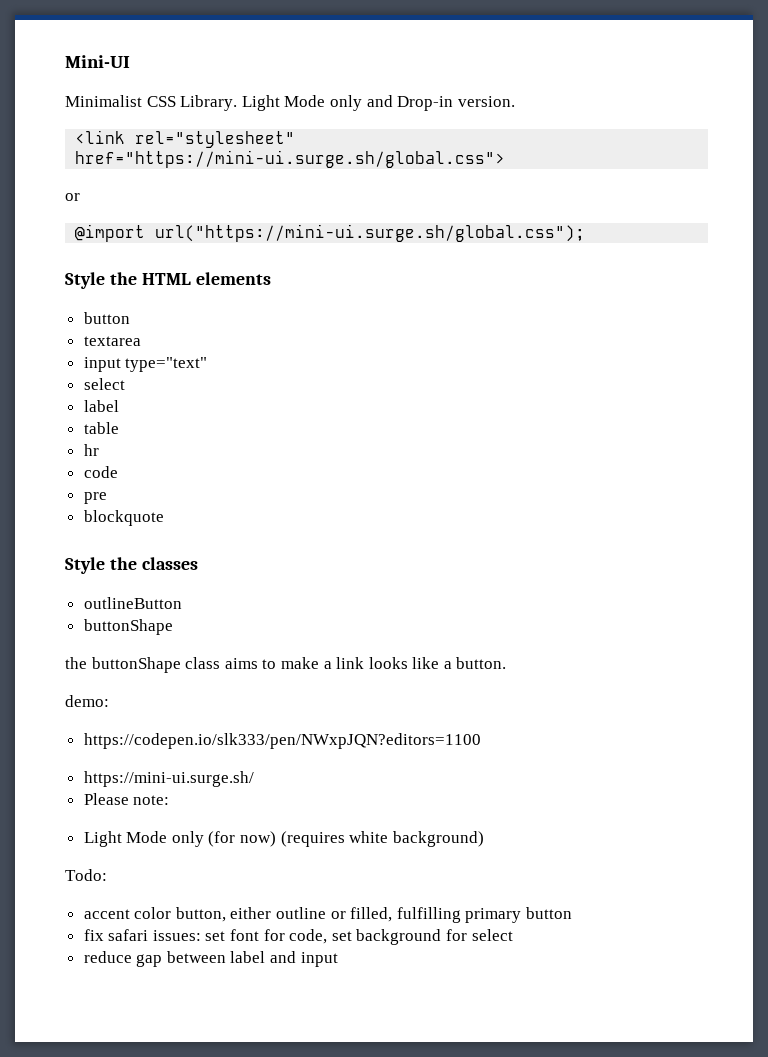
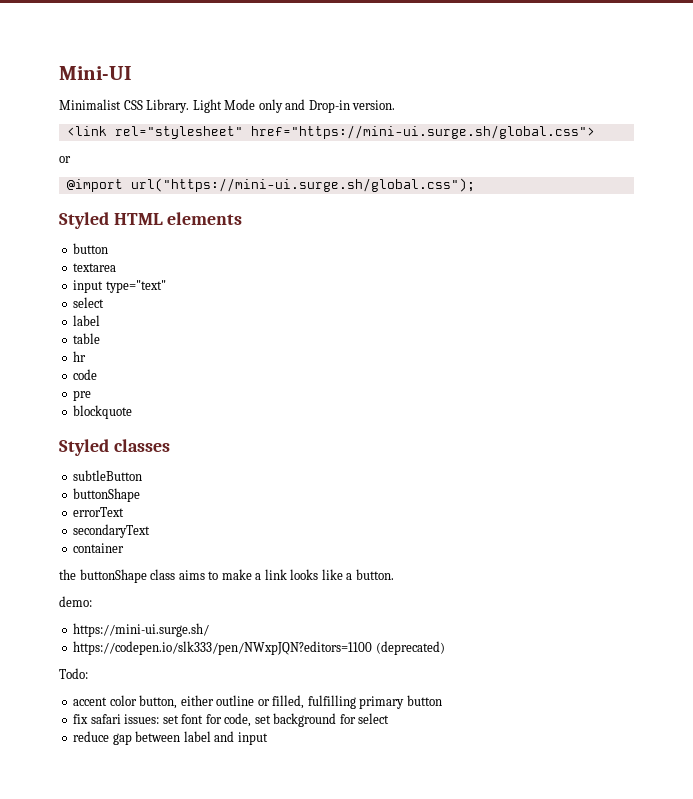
[65,272,137,289] Style the -> [59,212,109,229] Styled
[65,557,137,574] Style the -> [59,439,109,456] Styled
[83,597,182,609] [83,619,173,635] outlineButton // buttonShape -> [73,470,143,481] [73,488,141,502] [73,507,125,517] [73,524,151,538] [73,543,125,553] subtleButton // buttonShape // errorText // secondaryText // container
[83,733,481,749] // https://codepen.io/slk333/pen/NWxpJQN?editors=1100 -> (92, 601) none
[83,793,170,805] [83,831,484,847] Please note: // Light Mode only (for now) (requires white background) -> [73,641,445,655] https://codepen.io/slk333/pen/NWxpJQN?editors=1100 (deprecated)

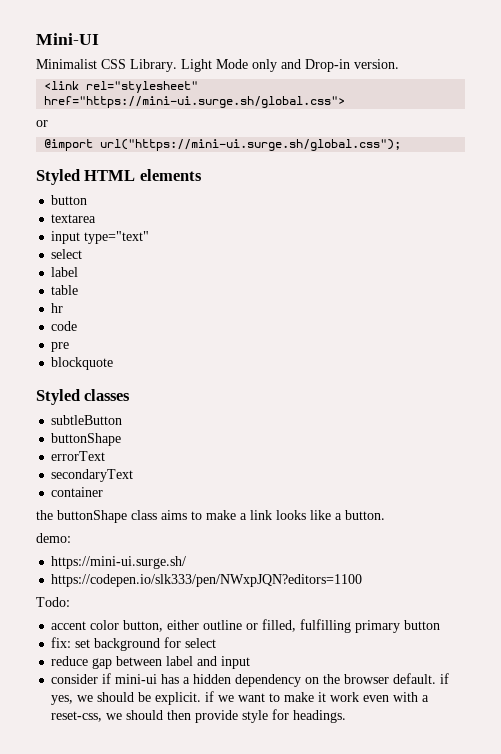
[375,641,445,655] (deprecated) -> (363, 580) none
[73,713,252,727] fix safari issues: set font for code, -> [51,637,72,648] fix:
(268, 738) none -> [51,673,450,687] [51,691,430,705] [51,709,347,723] // consider if mini-ui has a hidden dependency on the browser default. if yes, we should be explicit. if we want to make it work even with a reset-css, we should then provide style for headings.

